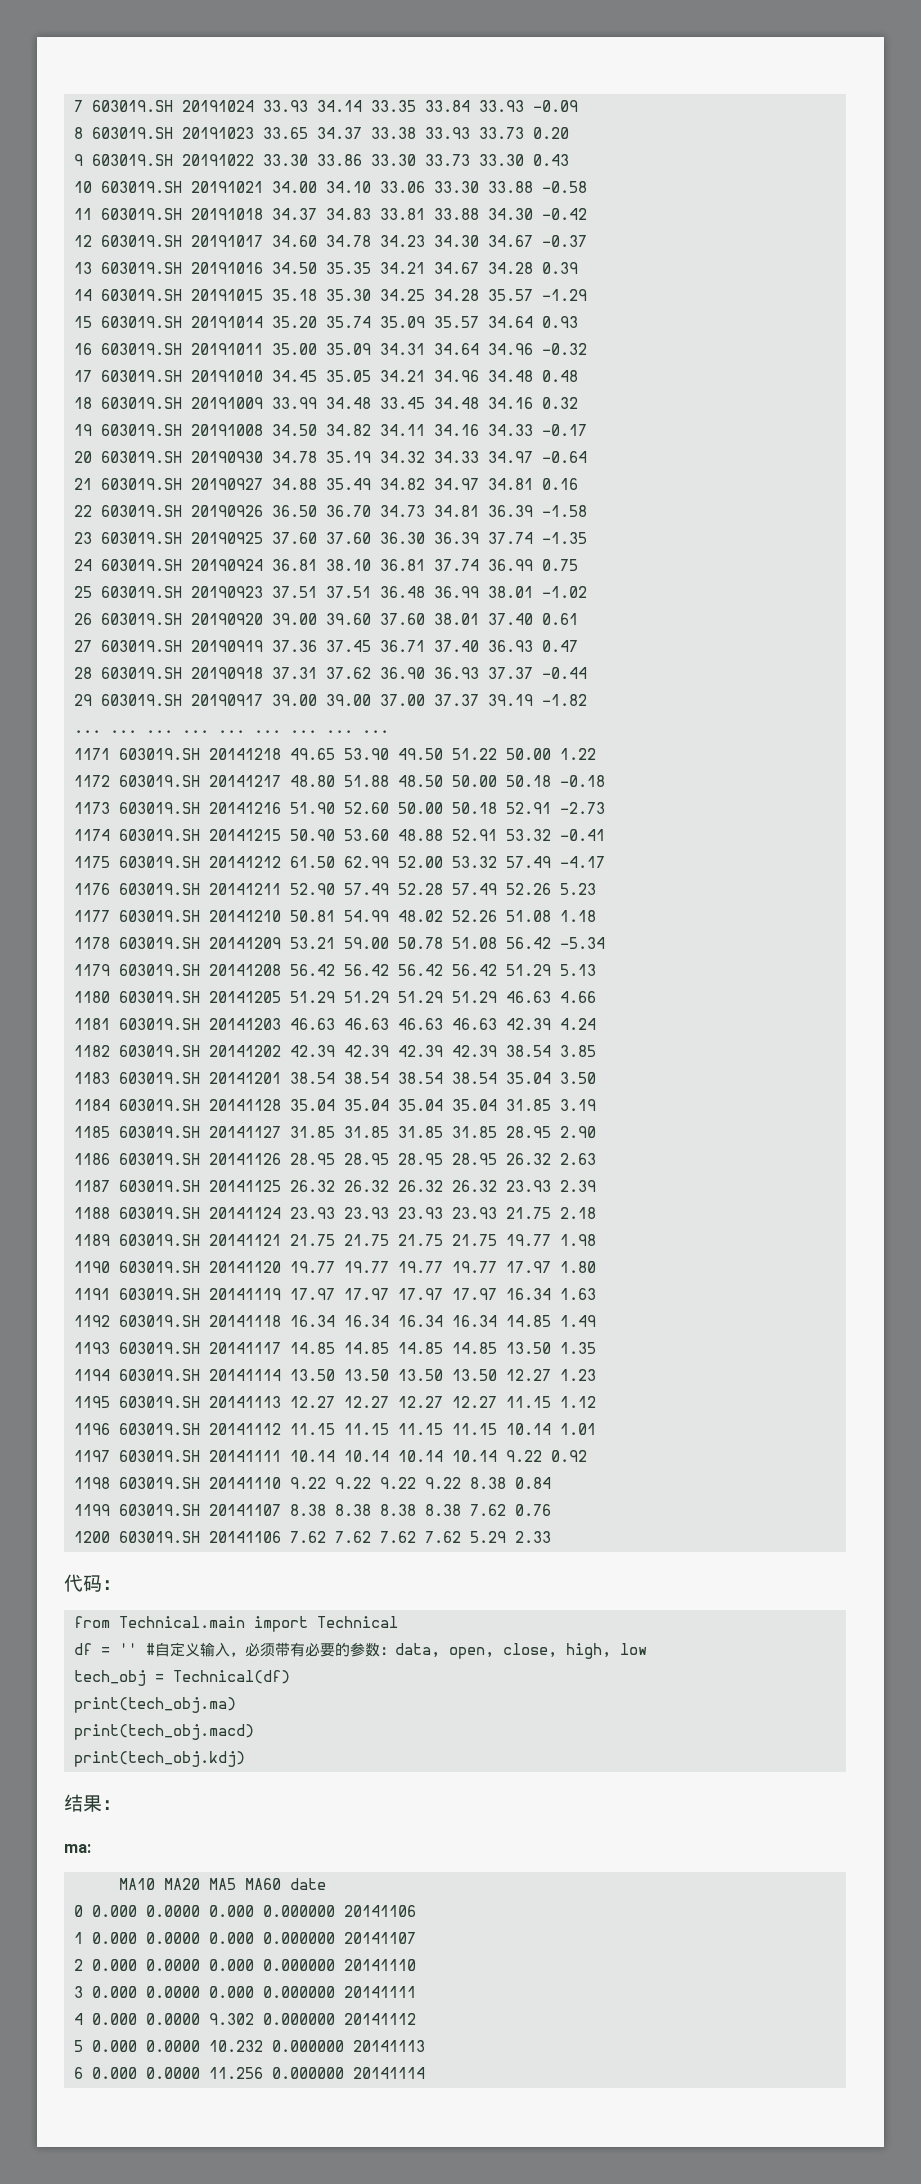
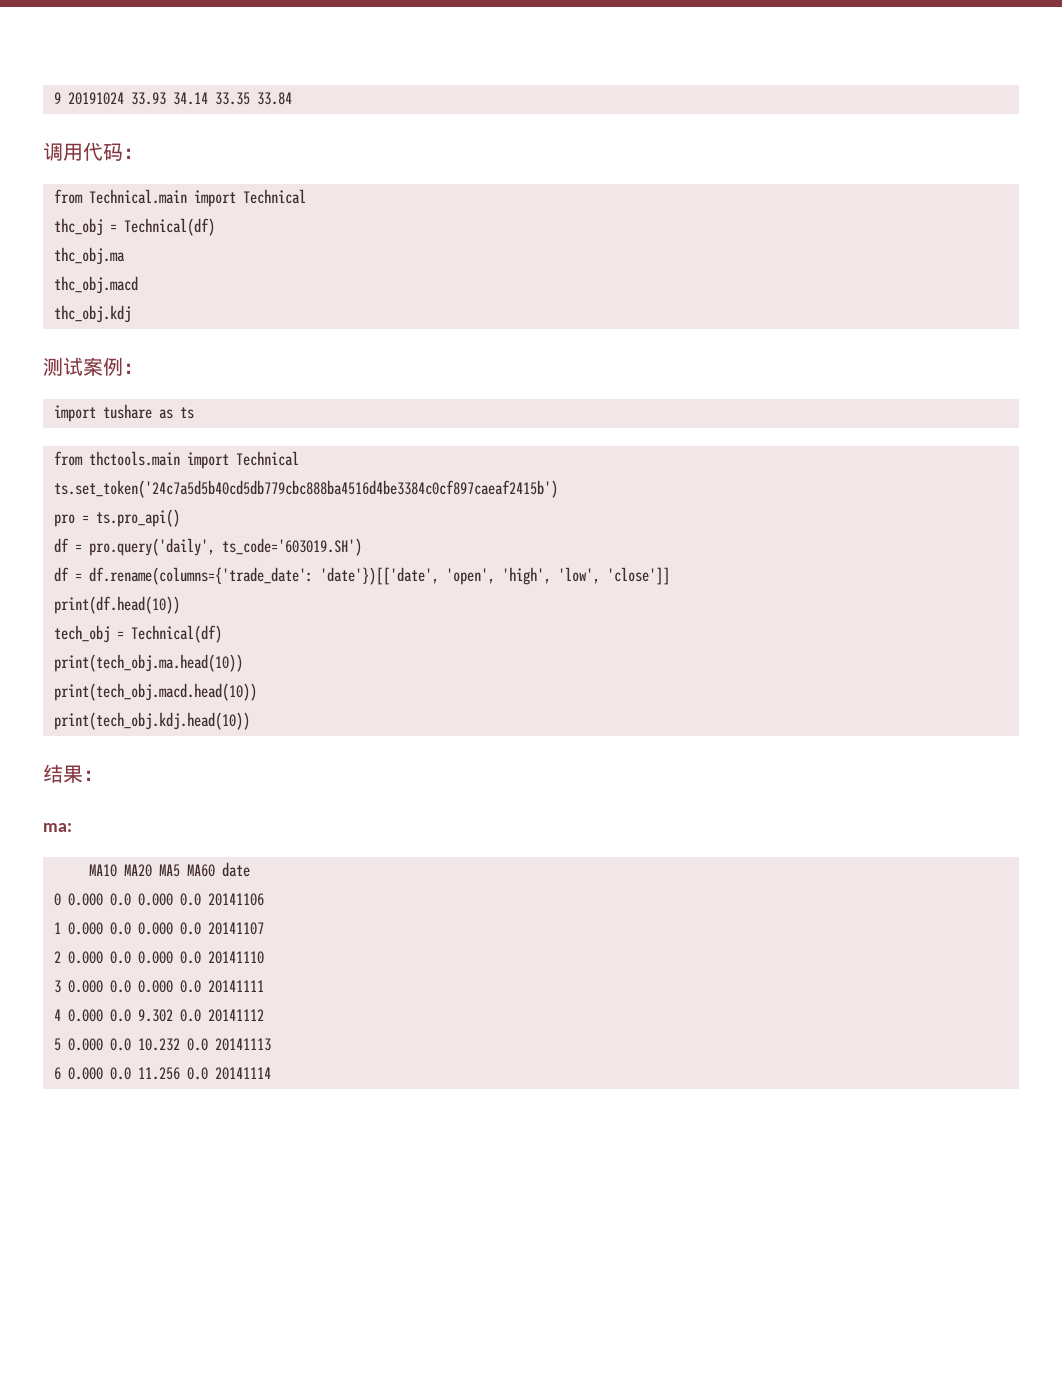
[73,100,173,112] 7 603019.SH -> [53,92,61,104] 9
[478,100,578,112] [73,127,569,139] [73,154,569,166] [73,181,587,193] [73,208,587,220] [73,235,587,247] [73,262,578,274] [73,289,587,301] [73,316,578,328] [73,343,587,355] [73,370,578,382] [73,397,578,409] [73,424,587,436] [73,451,587,463] [73,478,578,490] [73,505,587,517] [73,532,587,544] [73,559,578,571] [73,586,587,598] [73,613,578,625] [73,640,578,652] [73,667,587,679] [73,694,587,706] [73,730,389,733] [73,748,596,760] [73,775,605,787] [73,802,605,814] [73,829,605,841] [73,856,605,868] [73,883,596,895] [73,910,596,922] [73,937,605,949] [73,964,596,976] [73,991,596,1003] [73,1018,596,1030] [73,1045,596,1057] [73,1072,596,1084] [73,1099,596,1111] [73,1126,596,1138] [73,1153,596,1165] [73,1180,596,1192] [73,1207,596,1219] [73,1234,596,1246] [73,1261,596,1273] [73,1288,596,1300] [73,1315,596,1327] [73,1342,596,1354] [73,1369,596,1381] [73,1396,596,1408] [73,1423,596,1435] [73,1450,587,1462] [73,1477,551,1489] [73,1504,551,1516] [73,1531,551,1543] 33.93 -0.09 // 8 603019.SH 20191023 33.65 34.37 33.38 33.93 33.73 0.20 // 9 603019.SH 20191022 33.30 33.86 33.30 33.73 33.30 0.43 // 10 603019.SH 20191021 34.00 34.10 33.06 33.30 33.88 -0.58 // 11 603019.SH 20191018 34.37 34.83 33.81 33.88 34.30 -0.42 // 12 603019.SH 20191017 34.60 34.78 34.23 34.30 34.67 -0.37 // 13 603019.SH 20191016 34.50 35.35 34.21 34.67 34.28 0.39 // 14 603019.SH 20191015 35.18 35.30 34.25 34.28 35.57 -1.29 // 15 603019.SH 20191014 35.20 35.74 35.09 35.57 34.64 0.93 // 16 603019.SH 20191011 35.00 35.09 34.31 34.64 34.96 -0.32 // 17 603019.SH 20191010 34.45 35.05 34.21 34.96 34.48 0.48 // 18 603019.SH 20191009 33.99 34.48 33.45 34.48 34.16 0.32 // 19 603019.SH 20191008 34.50 34.82 34.11 34.16 34.33 -0.17 // 20 603019.SH 20190930 34.78 35.19 34.32 34.33 34.97 -0.64 // 21 603019.SH 20190927 34.88 35.49 34.82 34.97 34.81 0.16 // 22 603019.SH 20190926 36.50 36.70 34.73 34.81 36.39 -1.58 // 23 603019.SH 20190925 37.60 37.60 36.30 36.39 37.74 -1.35 // 24 603019.SH 20190924 36.81 38.10 36.81 37.74 36.99 0.75 // 25 603019.SH 20190923 37.51 37.51 36.48 36.99 38.01 -1.02 // 26 603019.SH 20190920 39.00 39.60 37.60 38.01 37.40 0.61 // 27 603019.SH 20190919 37.36 37.45 36.71 37.40 36.93 0.47 // 28 603019.SH 20190918 37.31 37.62 36.90 36.93 37.37 -0.44 // 29 603019.SH 20190917 39.00 39.00 37.00 37.37 39.19 -1.82 // ... ... ... ... ... ... ... ... ... // 1171 603019.SH 20141218 49.65 53.90 49.50 51.22 50.00 1.22 // 1172 603019.SH 20141217 48.80 51.88 48.50 50.00 50.18 -0.18 // 1173 603019.SH 20141216 51.90 52.60 50.00 50.18 52.91 -2.73 // 1174 603019.SH 20141215 50.90 53.60 48.88 52.91 53.32 -0.41 // 1175 603019.SH 20141212 61.50 62.99 52.00 53.32 57.49 -4.17 // 1176 603019.SH 20141211 52.90 57.49 52.28 57.49 52.26 5.23 // 1177 603019.SH 20141210 50.81 54.99 48.02 52.26 51.08 1.18 // 1178 603019.SH 20141209 53.21 59.00 50.78 51.08 56.42 -5.34 // 1179 603019.SH 20141208 56.42 56.42 56.42 56.42 51.29 5.13 // 1180 603019.SH 20141205 51.29 51.29 51.29 51.29 46.63 4.66 // 1181 603019.SH 20141203 46.63 46.63 46.63 46.63 42.39 4.24 // 1182 603019.SH 20141202 42.39 42.39 42.39 42.39 38.54 3.85 // 1183 603019.SH 20141201 38.54 38.54 38.54 38.54 35.04 3.50 // 1184 603019.SH 20141128 35.04 35.04 35.04 35.04 31.85 3.19 // 1185 603019.SH 20141127 31.85 31.85 31.85 31.85 28.95 2.90 // 1186 603019.SH 20141126 28.95 28.95 28.95 28.95 26.32 2.63 // 1187 603019.SH 20141125 26.32 26.32 26.32 26.32 23.93 2.39 // 1188 603019.SH 20141124 23.93 23.93 23.93 23.93 21.75 2.18 // 1189 603019.SH 20141121 21.75 21.75 21.75 21.75 19.77 1.98 // 1190 603019.SH 20141120 19.77 19.77 19.77 19.77 17.97 1.80 // 1191 603019.SH 20141119 17.97 17.97 17.97 17.97 16.34 1.63 // 1192 603019.SH 20141118 16.34 16.34 16.34 16.34 14.85 1.49 // 1193 603019.SH 20141117 14.85 14.85 14.85 14.85 13.50 1.35 // 1194 603019.SH 20141114 13.50 13.50 13.50 13.50 12.27 1.23 // 1195 603019.SH 20141113 12.27 12.27 12.27 12.27 11.15 1.12 // 1196 603019.SH 20141112 11.15 11.15 11.15 11.15 10.14 1.01 // 1197 603019.SH 20141111 10.14 10.14 10.14 10.14 9.22 0.92 // 1198 603019.SH 20141110 9.22 9.22 9.22 9.22 8.38 0.84 // 1199 603019.SH 20141107 8.38 8.38 8.38 8.38 7.62 0.76 // 1200 603019.SH 20141106 7.62 7.62 7.62 7.62 5.29 2.33 // -> [43,142,83,161] // 调用
[73,1642,647,1659] df = '' #自定义输入，必须带有必要的参数：data, open, close, high, low -> [53,218,215,236] [53,247,125,265] [53,276,138,294] [53,305,131,323] [43,357,143,376] [53,404,194,422] [53,451,299,469] [53,480,558,498] [53,509,180,527] [53,538,362,556] [53,567,670,585] [53,596,180,614] thc_obj = Technical(df) // thc_obj.ma // thc_obj.macd // thc_obj.kdj // 测试案例： // import tushare as ts // from thctools.main import Technical // ts.set_token('24c7a5d5b40cd5db779cbc888ba4516d4be3384c0cf897caeaf2415b') // pro = ts.pro_api() // df = pro.query('daily', ts_code='603019.SH') // df = df.rename(columns={'trade_date': 'date'})[['date', 'open', 'high', 'low', 'close']] // print(df.head(10))
[73,1697,236,1713] [73,1724,254,1740] [73,1751,245,1767] print(tech_obj.ma) // print(tech_obj.macd) // print(tech_obj.kdj) -> [53,654,243,672] [53,683,257,701] [53,712,250,730] print(tech_obj.ma.head(10)) // print(tech_obj.macd.head(10)) // print(tech_obj.kdj.head(10))
[145,1905,335,1917] 0.0000 0.000 0.000000 -> [109,893,201,906] 0.0 0.000 0.0
[145,1932,335,1944] 0.0000 0.000 0.000000 -> [109,922,201,935] 0.0 0.000 0.0
[145,1959,335,1971] 0.0000 0.000 0.000000 -> [109,951,201,964] 0.0 0.000 0.0
[145,1986,335,1998] 0.0000 0.000 0.000000 -> [109,980,201,993] 0.0 0.000 0.0
[145,2013,335,2025] 0.0000 9.302 0.000000 -> [109,1009,201,1022] 0.0 9.302 0.0
[145,2040,344,2052] 0.0000 10.232 0.000000 -> [109,1038,208,1051] 0.0 10.232 0.0
[145,2067,344,2079] 0.0000 11.256 0.000000 -> [109,1067,208,1080] 0.0 11.256 0.0

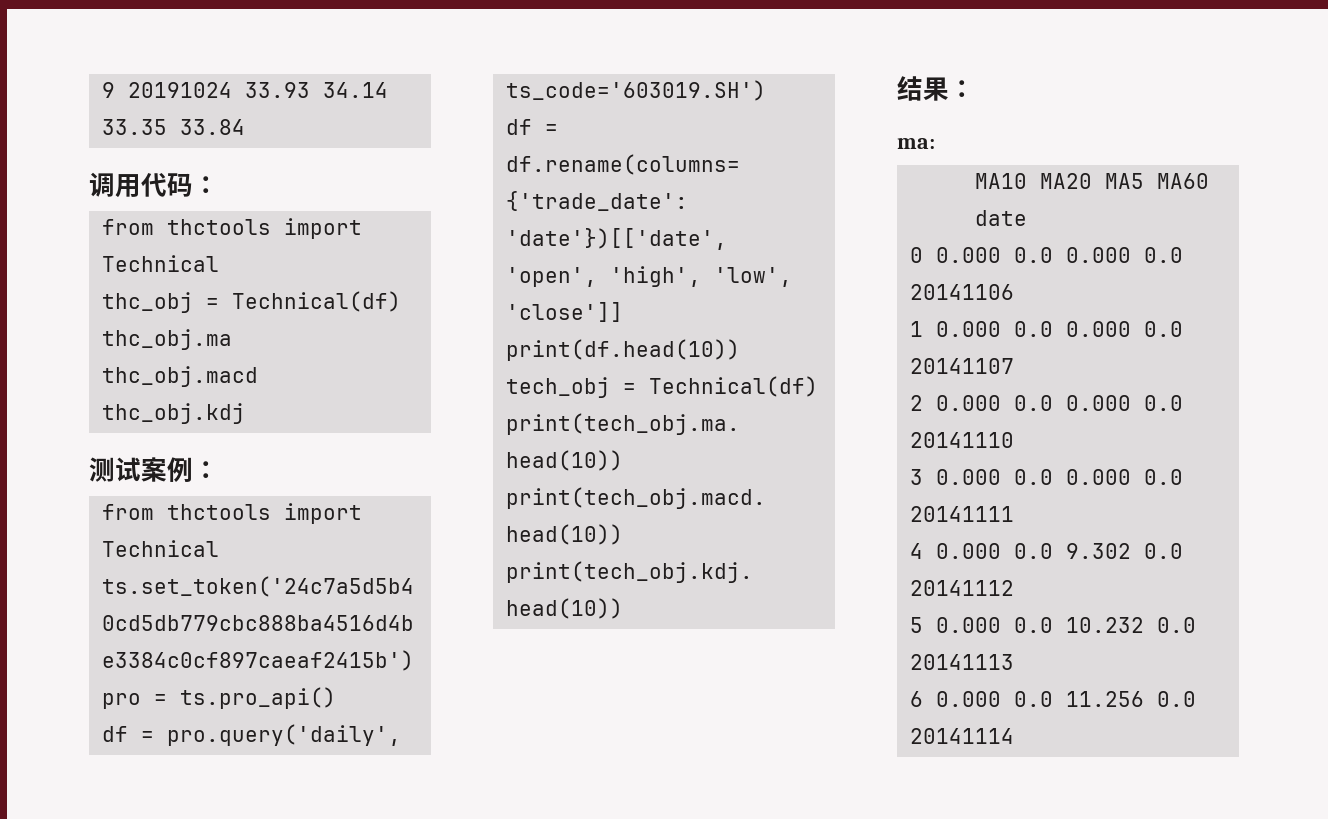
[88,189,187,204] Technical.main -> [167,219,272,235] thctools
[53,404,194,422] [53,451,180,466] // import tushare as ts // from thctools.main -> [102,504,272,520] // from thctools

